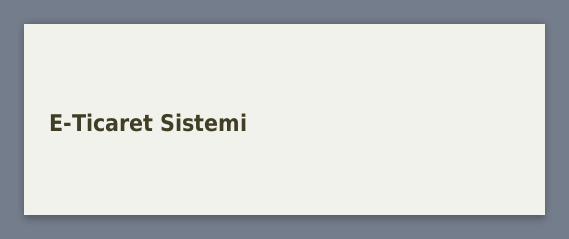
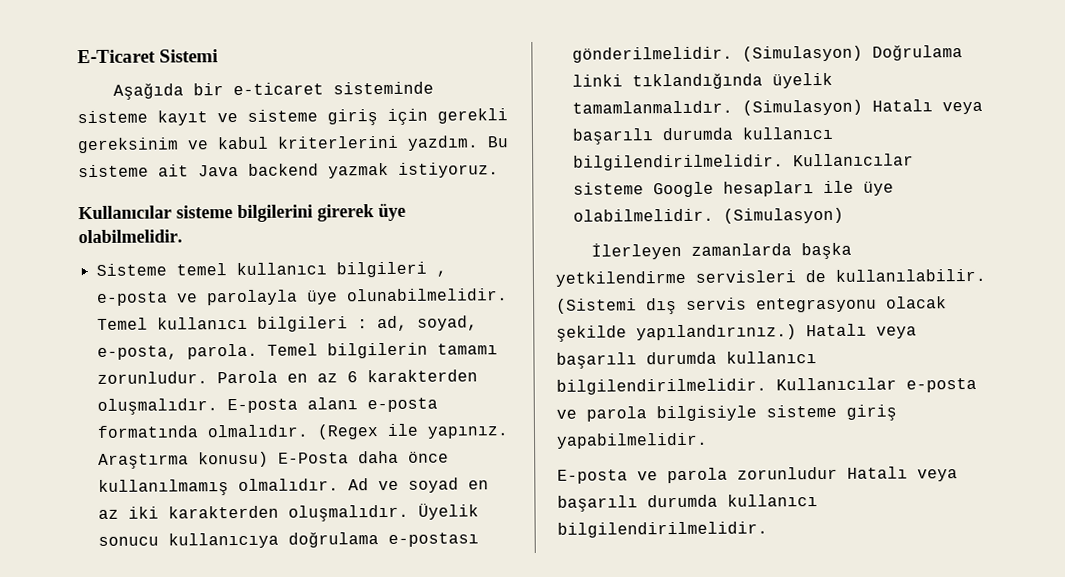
(247, 122) none -> [113,81,435,100] [77,108,508,126] [77,135,509,154] [78,162,499,179] [78,202,406,223] [78,229,183,244] [95,261,447,278] [96,288,508,306] [96,315,478,332] [96,342,498,360] [96,369,478,384] [96,397,438,415] [96,423,509,440] [97,450,449,469] [97,477,489,496] [97,503,479,522] [97,532,479,549] [571,45,963,63] [571,72,833,90] [571,99,983,116] [571,126,833,145] [572,153,914,171] [572,180,894,198] [572,207,844,224] [591,242,853,260] [555,268,986,287] [556,296,947,315] [556,323,917,342] [556,351,817,369] [556,377,977,395] [556,404,897,422] [556,432,708,449] [557,466,958,484] [557,494,818,512] [557,521,768,538] // Aşağıda bir e-ticaret sisteminde sisteme kayıt ve sisteme giriş için gerekli gereksinim ve kabul kriterlerini yazdım. Bu sisteme ait Java backend yazmak istiyoruz. // Kullanıcılar sisteme bilgilerini girerek üye olabilmelidir. // Sisteme temel kullanıcı bilgileri , e-posta ve parolayla üye olunabilmelidir. Temel kullanıcı bilgileri : ad, soyad, e-posta, parola. Temel bilgilerin tamamı zorunludur. Parola en az 6 karakterden oluşmalıdır. E-posta alanı e-posta formatında olmalıdır. (Regex ile yapınız. Araştırma konusu) E-Posta daha önce kullanılmamış olmalıdır. Ad ve soyad en az iki karakterden oluşmalıdır. Üyelik sonucu kullanıcıya doğrulama e-postası gönderilmelidir. (Simulasyon) Doğrulama linki tıklandığında üyelik tamamlanmalıdır. (Simulasyon) Hatalı veya başarılı durumda kullanıcı bilgilendirilmelidir. Kullanıcılar sisteme Google hesapları ile üye olabilmelidir. (Simulasyon) // İlerleyen zamanlarda başka yetkilendirme servisleri de kullanılabilir. (Sistemi dış servis entegrasyonu olacak şekilde yapılandırınız.) Hatalı veya başarılı durumda kullanıcı bilgilendirilmelidir. Kullanıcılar e-posta ve parola bilgisiyle sisteme giriş yapabilmelidir. // E-posta ve parola zorunludur Hatalı veya başarılı durumda kullanıcı bilgilendirilmelidir.

